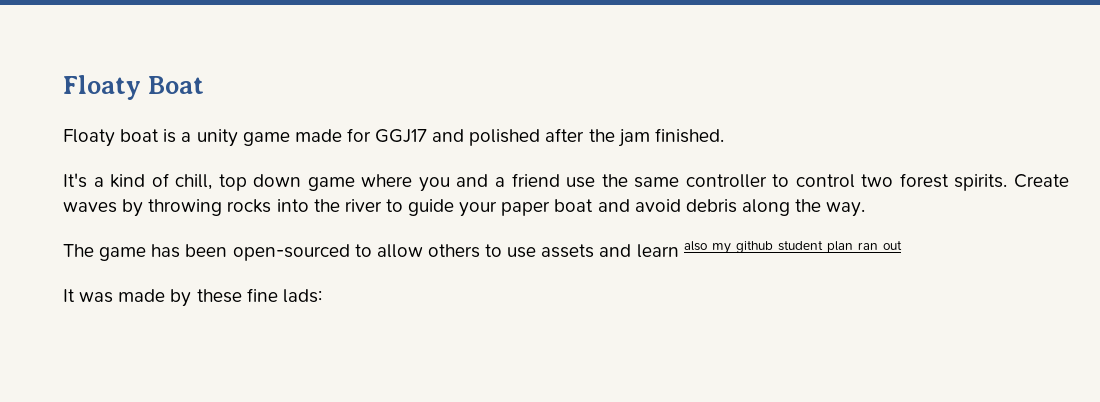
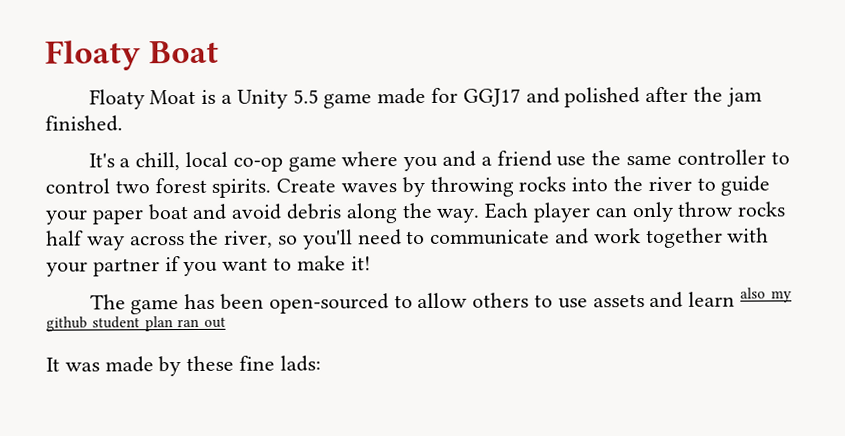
[120,129,160,142] boat -> [149,89,197,105] Moat
[196,129,238,147] unity -> [236,89,319,109] Unity 5.5
[110,173,302,191] kind of chill, top down -> [135,151,283,172] chill, local co-op
(866, 209) none -> [484,201,786,223] [46,227,770,251] [46,255,371,277] Each player can only throw rocks half way across the river, so you'll need to communicate and work together with your partner if you want to make it!

